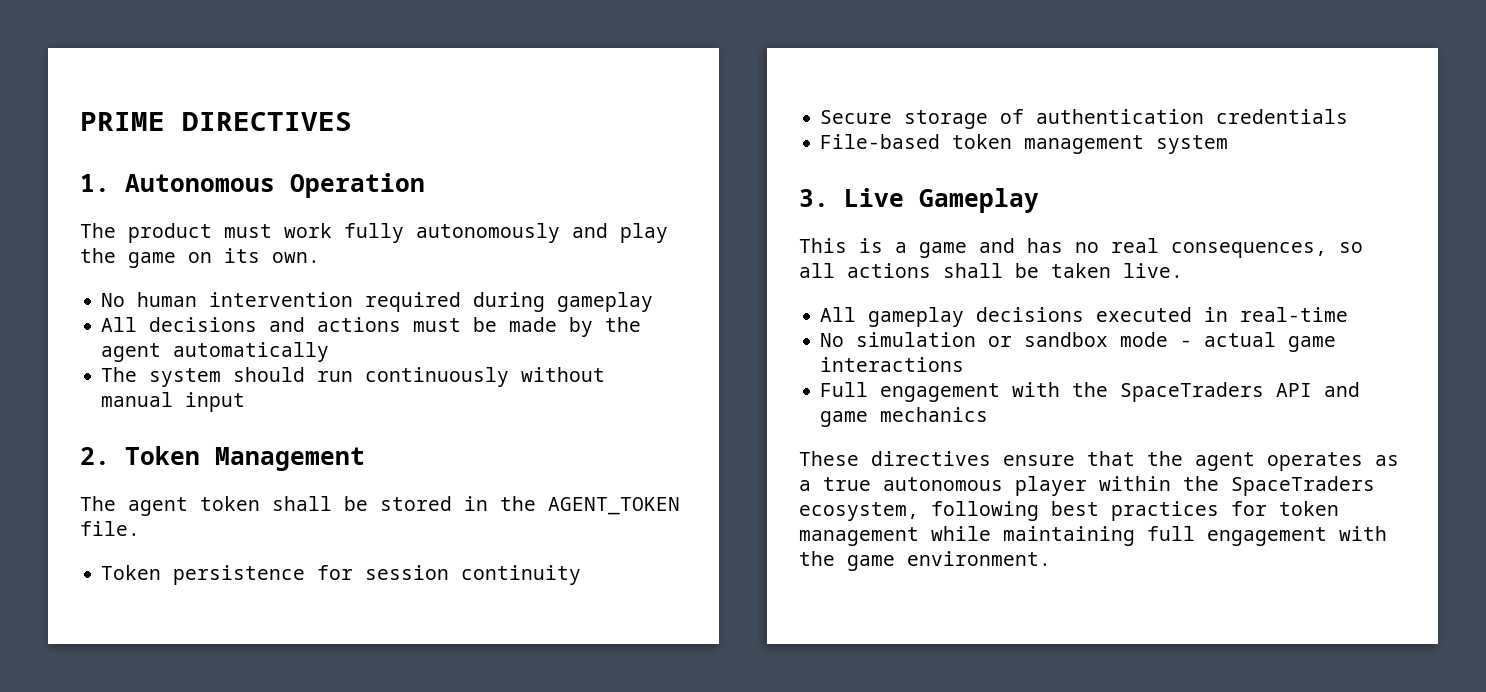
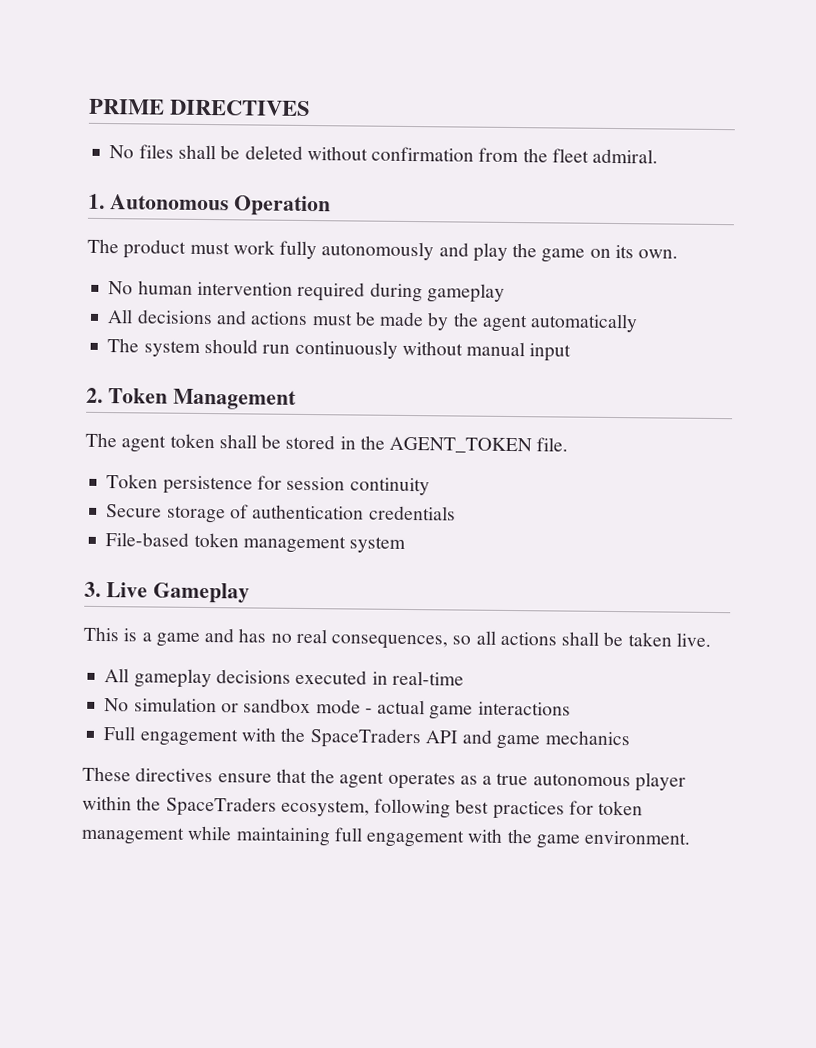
(352, 121) none -> [109,144,659,164] // No files shall be deleted without confirmation from the fleet admiral.

